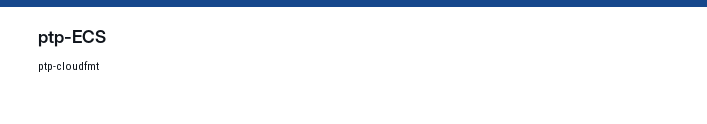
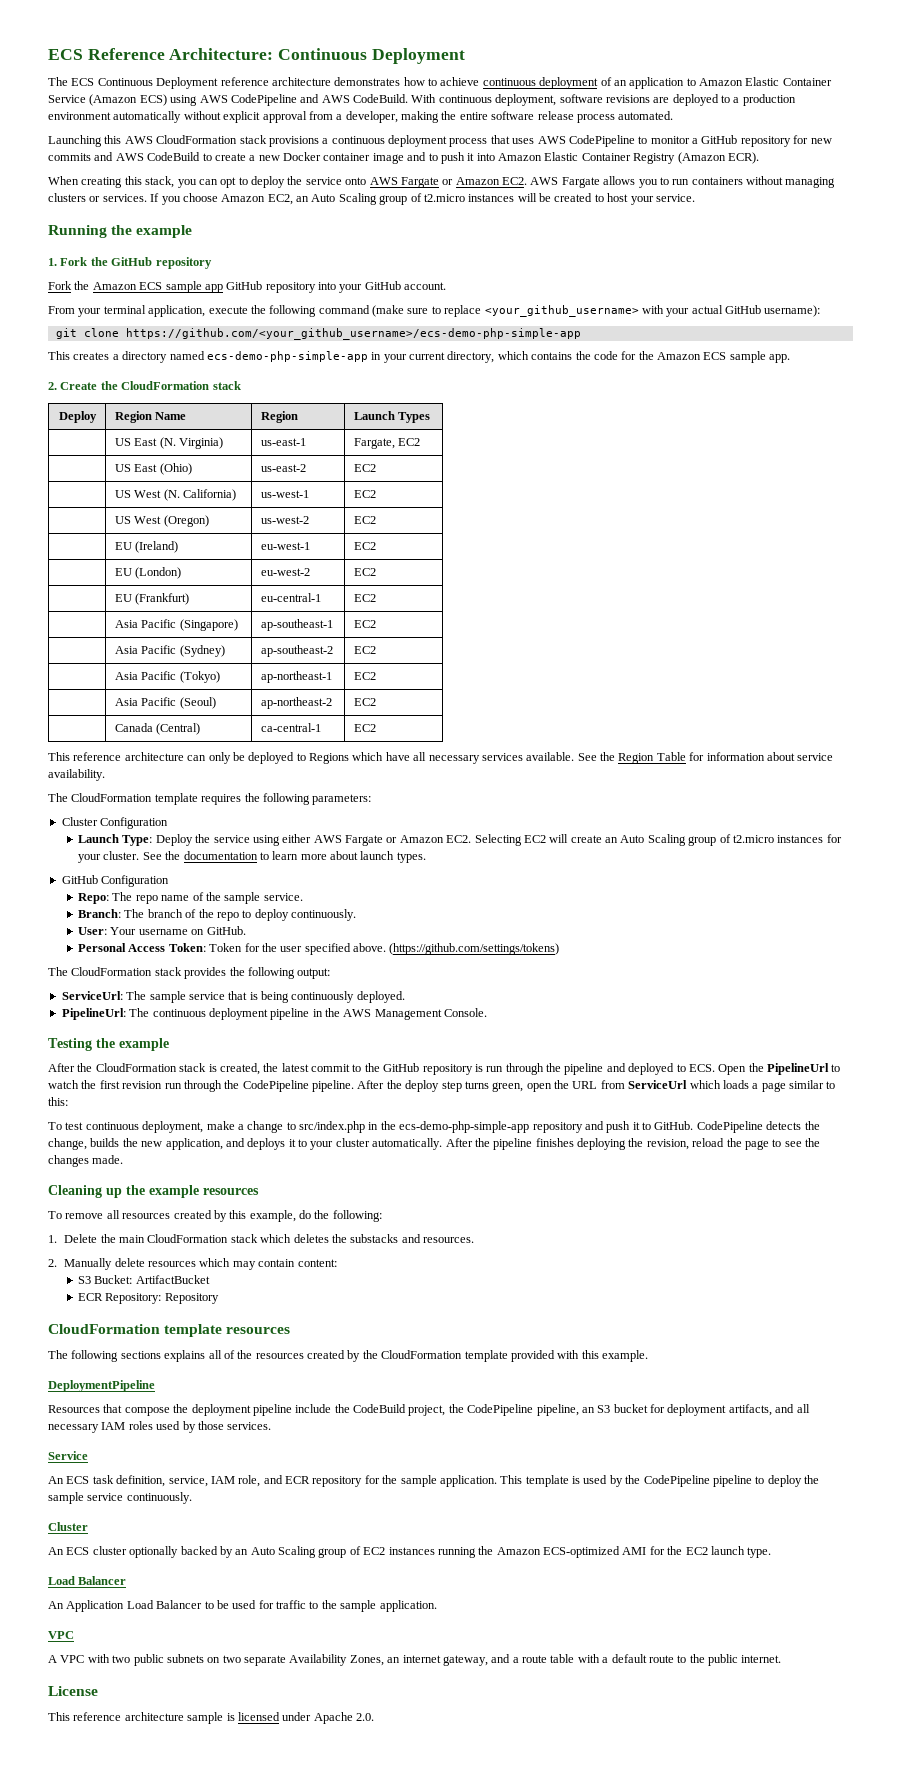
[38,30,106,47] [38,61,99,72] ptp-ECS // ptp-cloudfmt -> [48,48,465,64] [48,77,832,89] [48,94,796,106] [48,111,674,123] [48,135,832,147] [48,152,759,164] [48,176,836,188] [48,193,695,205] [48,225,193,238] [48,257,212,269] [48,281,447,293] [48,305,821,317] [55,328,581,340] [48,351,791,363] [48,381,241,390] [58,411,97,423] [114,411,187,423] [260,411,298,423] [353,411,431,423] [114,437,224,449] [260,438,306,446] [353,438,421,449] [114,463,192,475] [260,464,306,472] [353,464,376,472] [114,489,237,501] [260,490,309,498] [353,490,376,498] [114,515,209,527] [260,516,309,524] [353,516,376,524] [114,541,179,553] [260,542,310,550] [353,542,376,550] [114,567,182,579] [260,568,310,576] [353,568,376,576] [114,593,190,605] [260,593,321,602] [353,594,376,602] [114,619,238,631] [260,619,333,631] [353,620,376,628] [114,645,225,657] [260,645,333,657] [353,646,376,654] [114,671,220,683] [260,671,332,683] [353,672,376,680] [114,697,216,709] [260,697,332,709] [353,698,376,706] [114,723,201,735] [260,723,321,732] [353,724,376,732] [48,752,834,764] [48,769,105,781] [48,793,372,805] [61,817,169,829] [78,834,842,846] [78,851,426,863] [61,875,170,887] [78,892,303,904] [78,909,357,921] [78,926,246,935] [78,943,560,955] [48,967,331,979] [61,991,405,1003] [61,1008,488,1020] [48,1038,169,1051] [48,1063,841,1075] [48,1080,836,1092] [48,1097,68,1106] [48,1121,820,1133] [48,1138,820,1150] [48,1155,124,1167] [48,1185,259,1198] [48,1210,382,1222] [48,1234,475,1243] [48,1258,337,1270] [78,1275,210,1284] [78,1293,219,1304] [48,1324,291,1337] [48,1350,648,1362] [48,1380,155,1392] [48,1404,810,1416] [48,1421,272,1433] [48,1451,88,1460] [48,1475,819,1487] [48,1492,192,1504] [48,1522,88,1531] [48,1546,772,1558] [48,1576,127,1585] [48,1600,437,1612] [48,1631,74,1639] [48,1654,782,1666] [48,1686,98,1696] [48,1712,374,1724] ECS Reference Architecture: Continuous Deployment // The ECS Continuous Deployment reference architecture demonstrates how to achieve continuous deployment of an application to Amazon Elastic Container Service (Amazon ECS) using AWS CodePipeline and AWS CodeBuild. With continuous deployment, software revisions are deployed to a production environment automatically without explicit approval from a developer, making the entire software release process automated. // Launching this AWS CloudFormation stack provisions a continuous deployment process that uses AWS CodePipeline to monitor a GitHub repository for new commits and AWS CodeBuild to create a new Docker container image and to push it into Amazon Elastic Container Registry (Amazon ECR). // When creating this stack, you can opt to deploy the service onto AWS Fargate or Amazon EC2. AWS Fargate allows you to run containers without managing clusters or services. If you choose Amazon EC2, an Auto Scaling group of t2.micro instances will be created to host your service. // Running the example // 1. Fork the GitHub repository // Fork the Amazon ECS sample app GitHub repository into your GitHub account. // From your terminal application, execute the following command (make sure to replace <your_github_username> with your actual GitHub username): // git clone https://github.com/<your_github_username>/ecs-demo-php-simple-app // This creates a directory named ecs-demo-php-simple-app in your current directory, which contains the code for the Amazon ECS sample app. // 2. Create the CloudFormation stack // Deploy | Region Name | Region | Launch Types // | US East (N. Virginia) | us-east-1 | Fargate, EC2 // | US East (Ohio) | us-east-2 | EC2 // | US West (N. California) | us-west-1 | EC2 // | US West (Oregon) | us-west-2 | EC2 // | EU (Ireland) | eu-west-1 | EC2 // | EU (London) | eu-west-2 | EC2 // | EU (Frankfurt) | eu-central-1 | EC2 // | Asia Pacific (Singapore) | ap-southeast-1 | EC2 // | Asia Pacific (Sydney) | ap-southeast-2 | EC2 // | Asia Pacific (Tokyo) | ap-northeast-1 | EC2 // | Asia Pacific (Seoul) | ap-northeast-2 | EC2 // | Canada (Central) | ca-central-1 | EC2 // This reference architecture can only be deployed to Regions which have all necessary services available. See the Region Table for information about service availability. // The CloudFormation template requires the following parameters: // Cluster Configuration // Launch Type: Deploy the service using either AWS Fargate or Amazon EC2. Selecting EC2 will create an Auto Scaling group of t2.micro instances for your cluster. See the documentation to learn more about launch types. // GitHub Configuration // Repo: The repo name of the sample service. // Branch: The branch of the repo to deploy continuously. // User: Your username on GitHub. // Personal Access Token: Token for the user specified above. (https://github.com/settings/tokens) // The CloudFormation stack provides the following output: // ServiceUrl: The sample service that is being continuously deployed. // PipelineUrl: The continuous deployment pipeline in the AWS Management Console. // Testing the example // After the CloudFormation stack is created, the latest commit to the GitHub repository is run through the pipeline and deployed to ECS. Open the PipelineUrl to watch the first revision run through the CodePipeline pipeline. After the deploy step turns green, open the URL from ServiceUrl which loads a page similar to this: // To test continuous deployment, make a change to src/index.php in the ecs-demo-php-simple-app repository and push it to GitHub. CodePipeline detects the change, builds the new application, and deploys it to your cluster automatically. After the pipeline finishes deploying the revision, reload the page to see the changes made. // Cleaning up the example resources // To remove all resources created by this example, do the following: // 1. Delete the main CloudFormation stack which deletes the substacks and resources. // 2. Manually delete resources which may contain content: // S3 Bucket: ArtifactBucket // ECR Repository: Repository // CloudFormation template resources // The following sections explains all of the resources created by the CloudFormation template provided with this example. // DeploymentPipeline // Resources that compose the deployment pipeline include the CodeBuild project, the CodePipeline pipeline, an S3 bucket for deployment artifacts, and all necessary IAM roles used by those services. // Service // An ECS task definition, service, IAM role, and ECR repository for the sample application. This template is used by the CodePipeline pipeline to deploy the sample service continuously. // Cluster // An ECS cluster optionally backed by an Auto Scaling group of EC2 instances running the Amazon ECS-optimized AMI for the EC2 launch type. // Load Balancer // An Application Load Balancer to be used for traffic to the sample application. // VPC // A VPC with two public subnets on two separate Availability Zones, an internet gateway, and a route table with a default route to the public internet. // License // This reference architecture sample is licensed under Apache 2.0.

